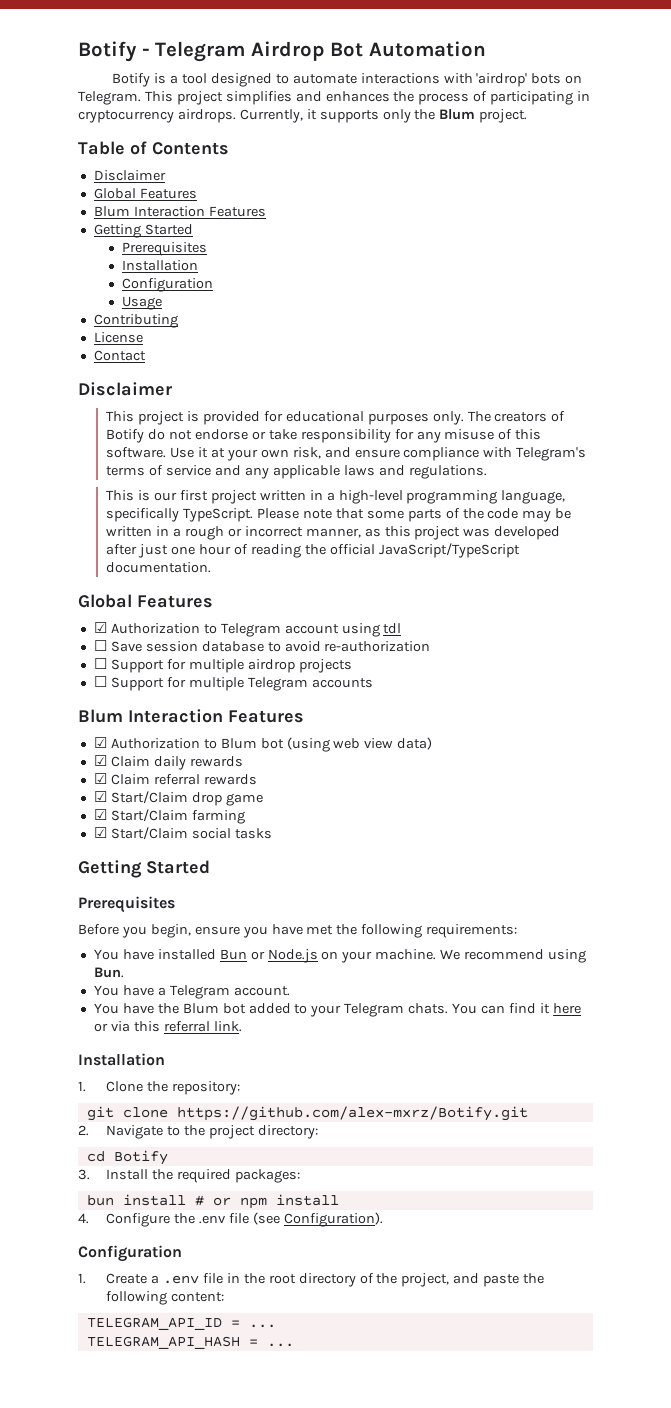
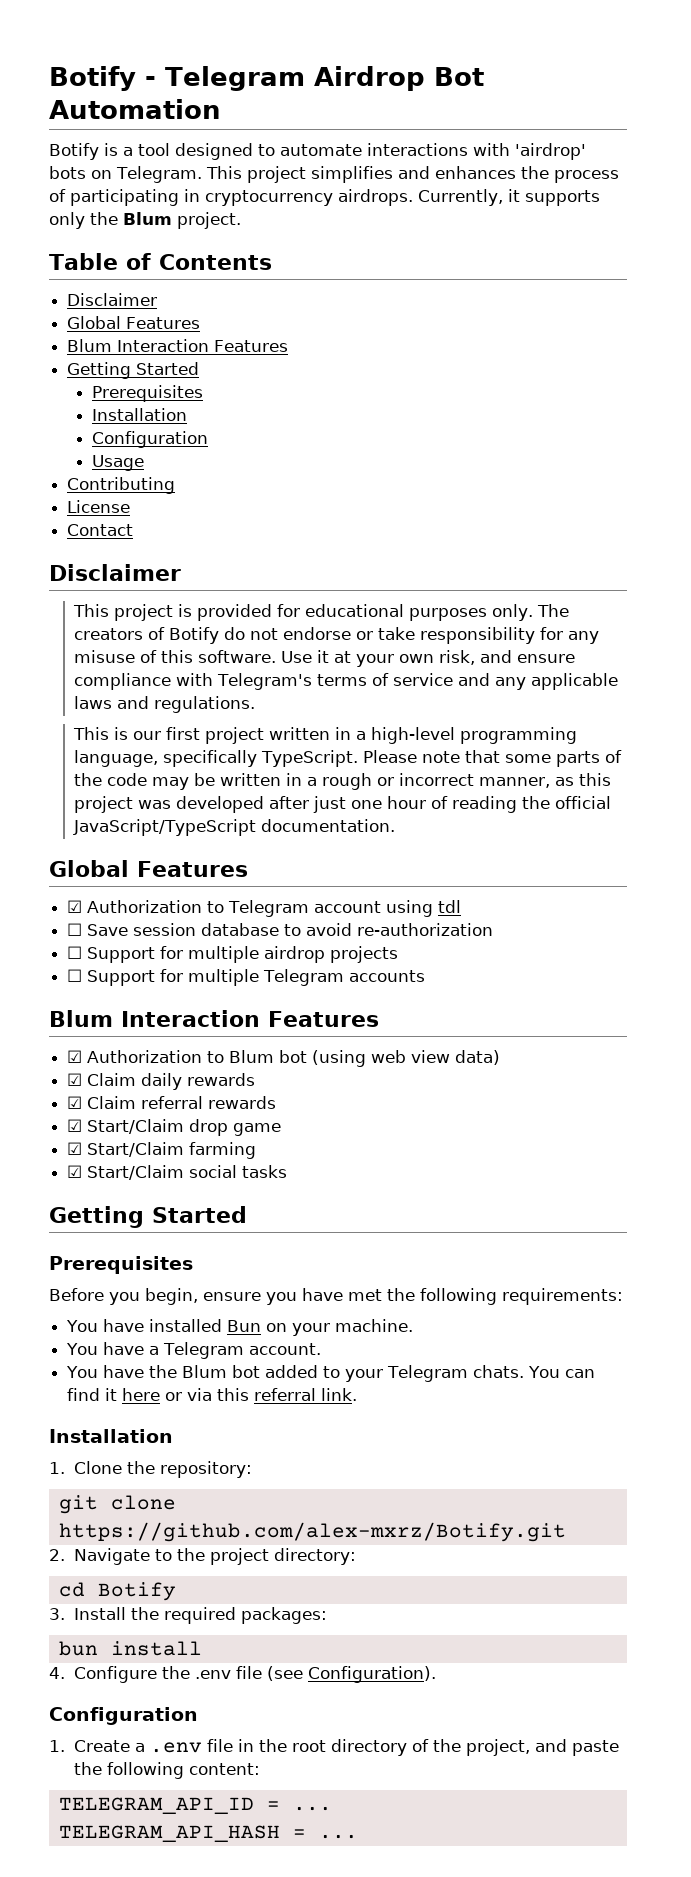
[250,949,318,963] or Node.js -> (262, 1326) none
[440,949,587,963] [93,967,124,978] We recommend using Bun. -> (414, 1325) none
[194,1194,339,1209] # or npm install -> (202, 1648) none

